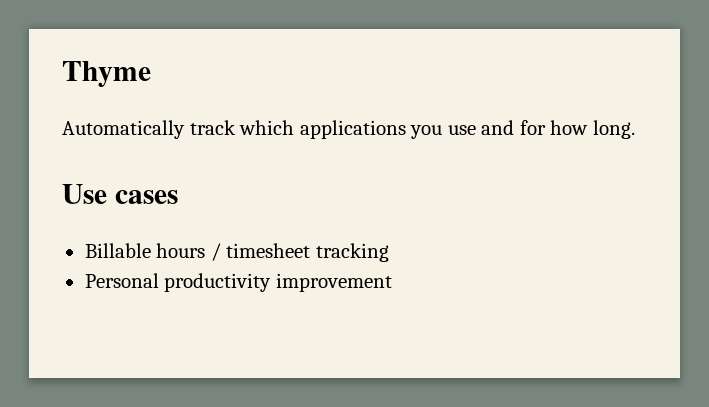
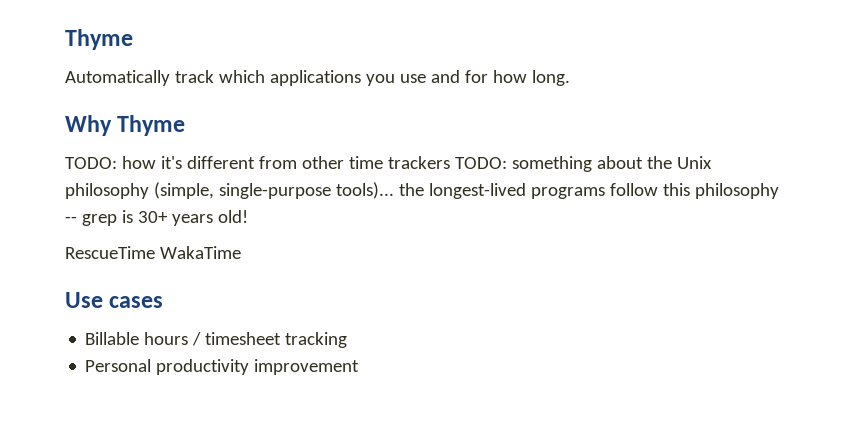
(635, 129) none -> [65,115,186,136] [65,156,712,172] [65,182,779,199] [65,210,248,226] [65,246,241,259] // Why Thyme // TODO: how it's different from other time trackers TODO: something about the Unix philosophy (simple, single-purpose tools)... the longest-lived programs follow this philosophy -- grep is 30+ years old! // RescueTime WakaTime

